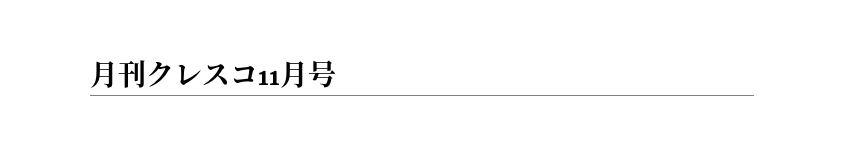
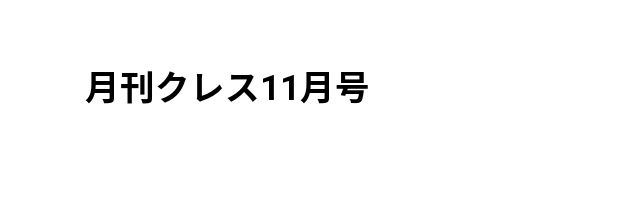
[230,66,258,85] コ -> (260, 88) none

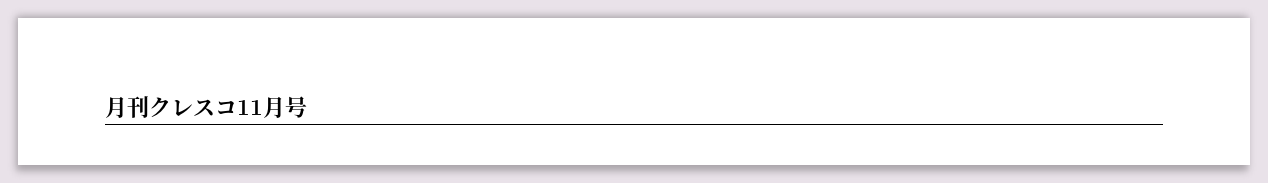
(260, 88) none -> [215,101,237,115] コ

